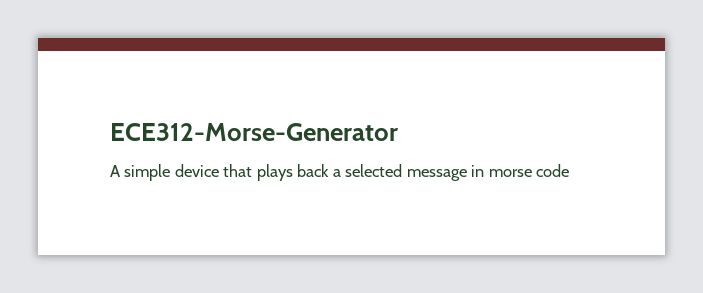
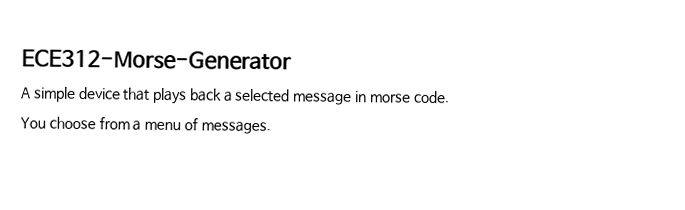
[536,164,570,177] code -> [413,90,450,104] [20,116,271,135] code. // You choose from a menu of messages.

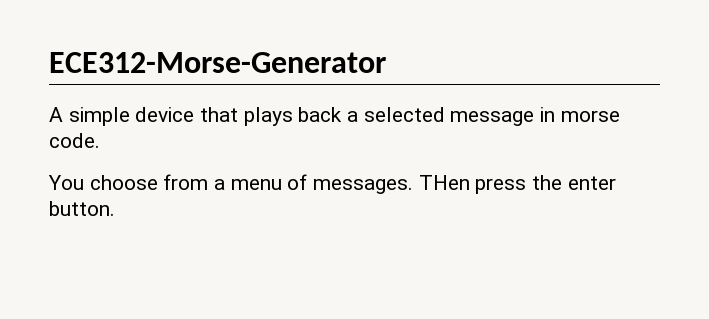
(271, 128) none -> [418,175,616,194] [49,201,115,216] THen press the enter button.

